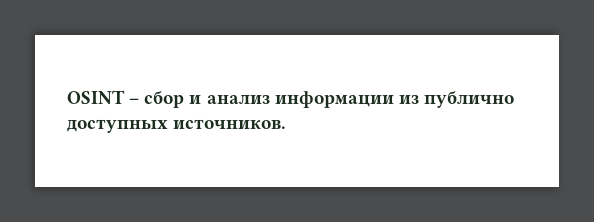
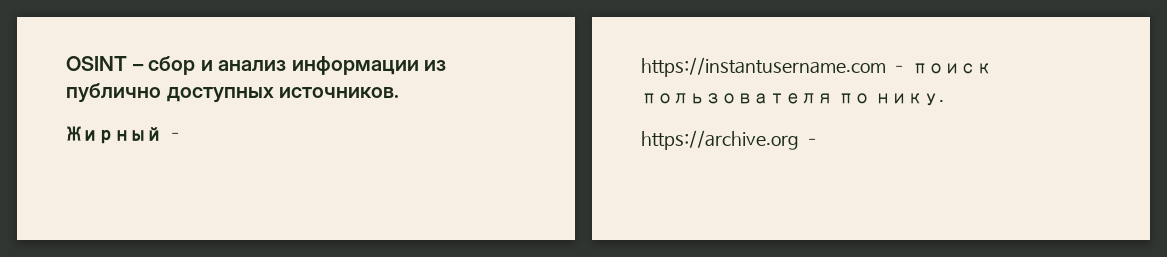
(287, 124) none -> [66,126,183,144] [641,57,992,77] [641,93,944,106] [641,130,820,150] // Жирный – // https://instantusername.com – поиск пользователя по нику. // https://archive.org –

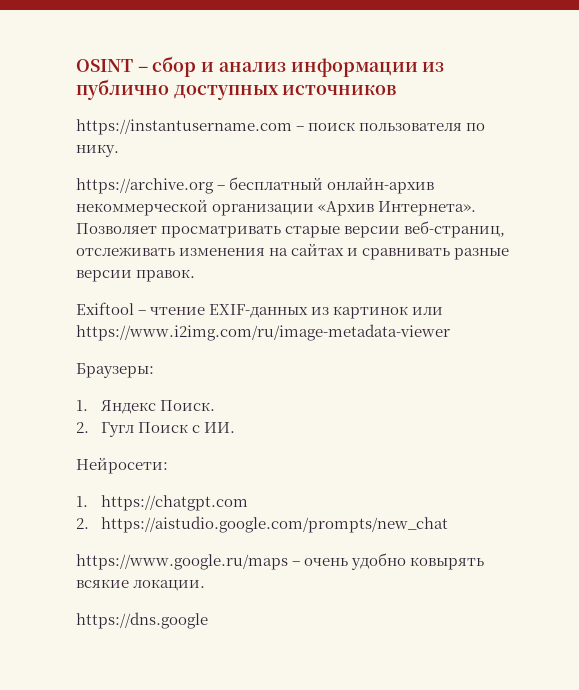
[279,87,400,98] [66,126,183,144] источников. // Жирный – -> [282,85,397,95] источников
(820, 141) none -> [229,177,435,194] [76,199,477,216] [76,221,506,238] [76,243,510,260] [76,269,196,282] [76,302,444,319] [76,324,450,341] [76,363,154,378] [76,400,215,414] [76,422,236,437] [76,457,168,474] [76,495,248,511] [76,516,448,533] [76,553,485,570] [76,579,206,591] [76,612,208,629] бесплатный онлайн-архив некоммерческой организации «Архив Интернета». Позволяет просматривать старые версии веб-страниц, отслеживать изменения на сайтах и сравнивать разные версии правок. // Exiftool – чтение EXIF-данных из картинок или https://www.i2img.com/ru/image-metadata-viewer // Браузеры: // 1. Яндекс Поиск. // 2. Гугл Поиск с ИИ. // Нейросети: // 1. https://chatgpt.com // 2. https://aistudio.google.com/prompts/new_chat // https://www.google.ru/maps – очень удобно ковырять всякие локации. // https://dns.google

